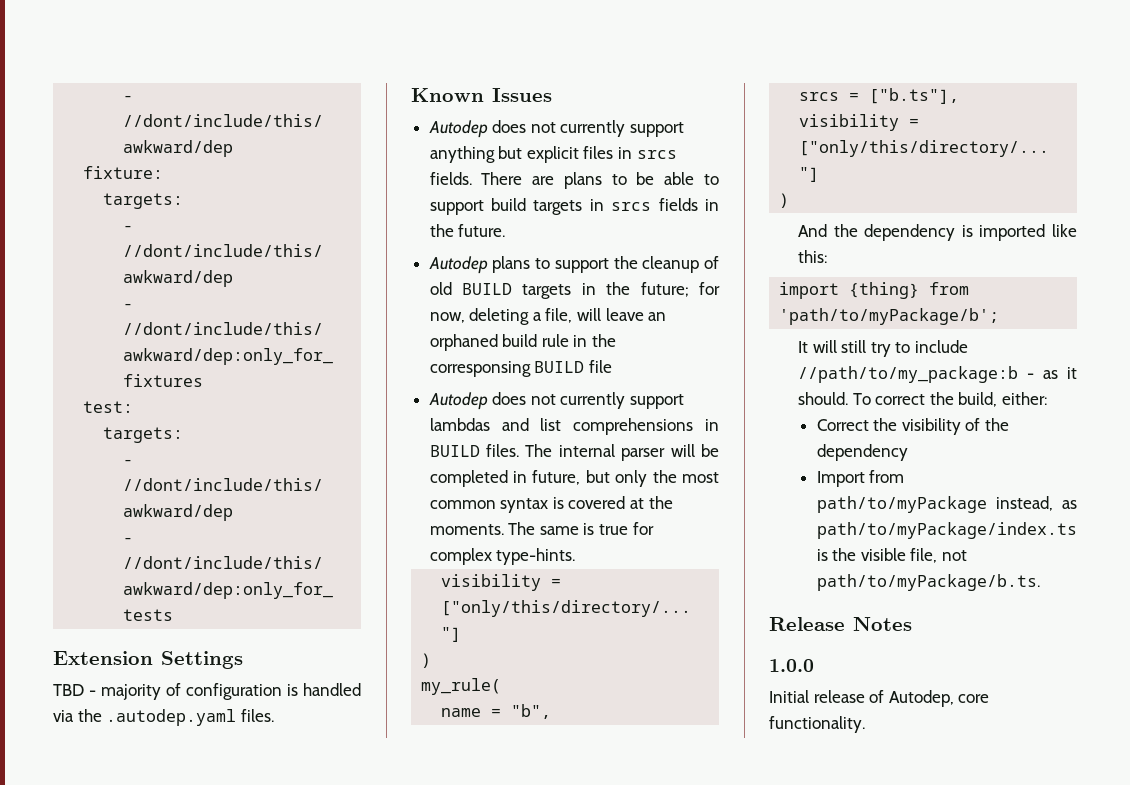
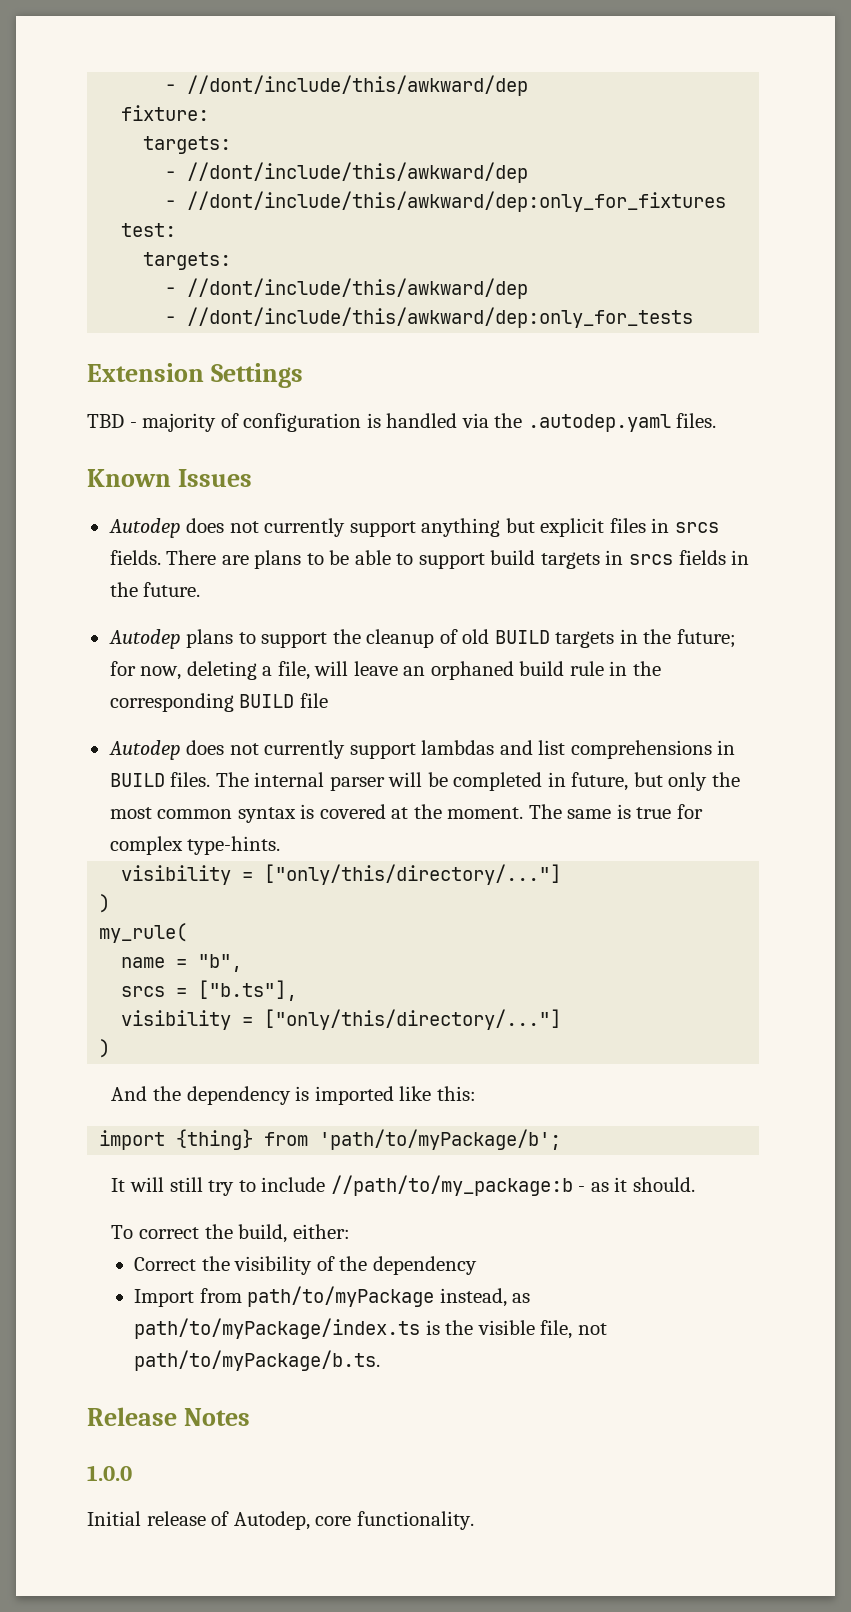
[429,361,531,377] corresponsing -> [109,693,234,712] corresponding
[429,524,504,535] moments. -> [447,807,524,819] moment.
(848, 398) none -> (695, 1184) //

